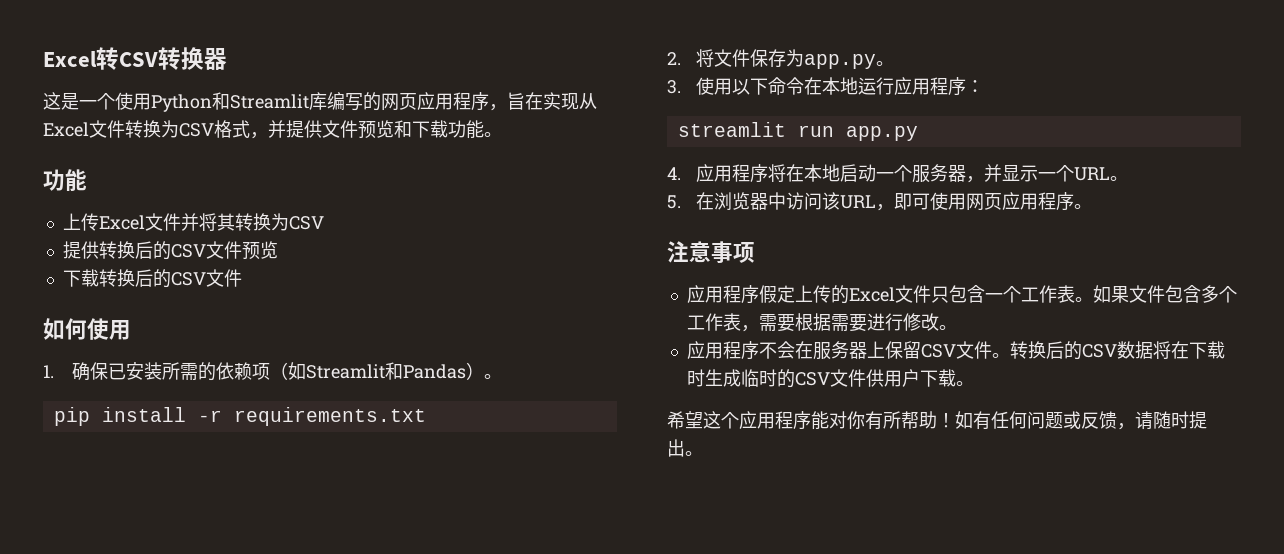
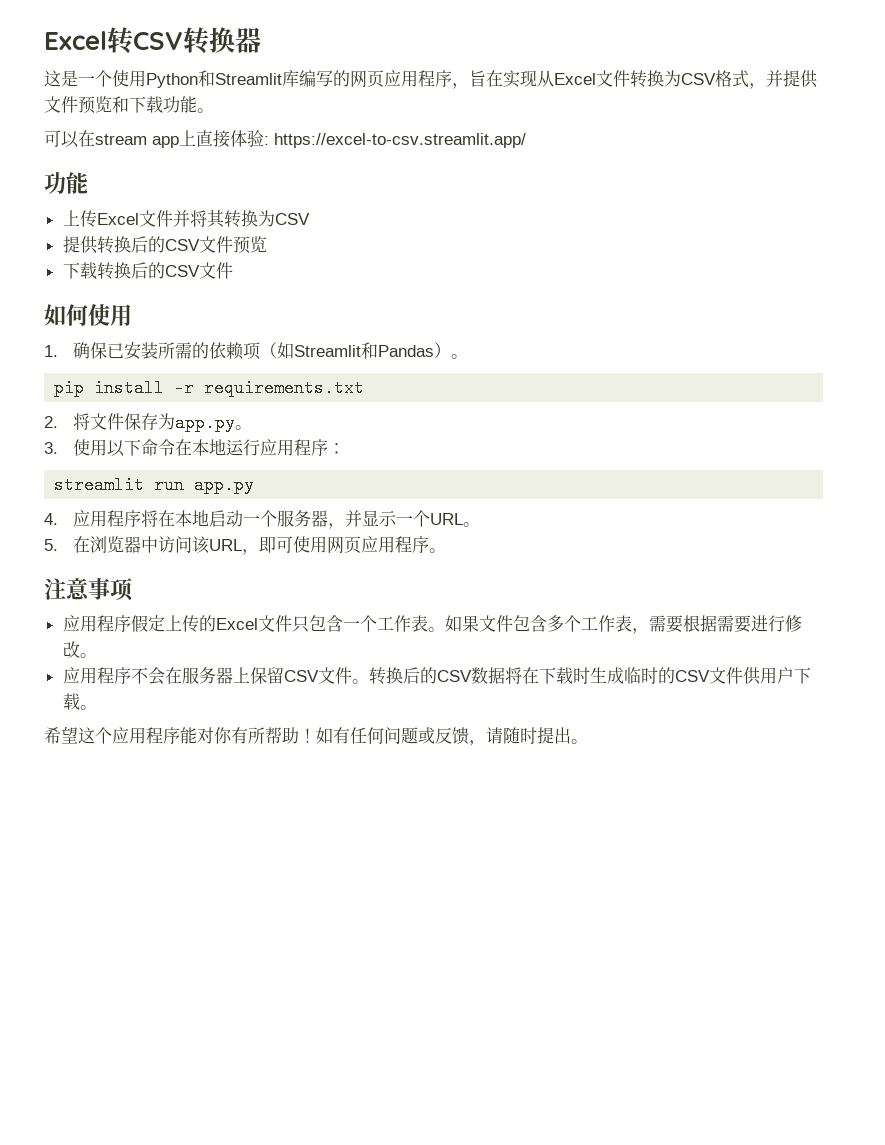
(502, 134) none -> [44,130,526,148] // 可以在stream app上直接体验: https://excel-to-csv.streamlit.app/

